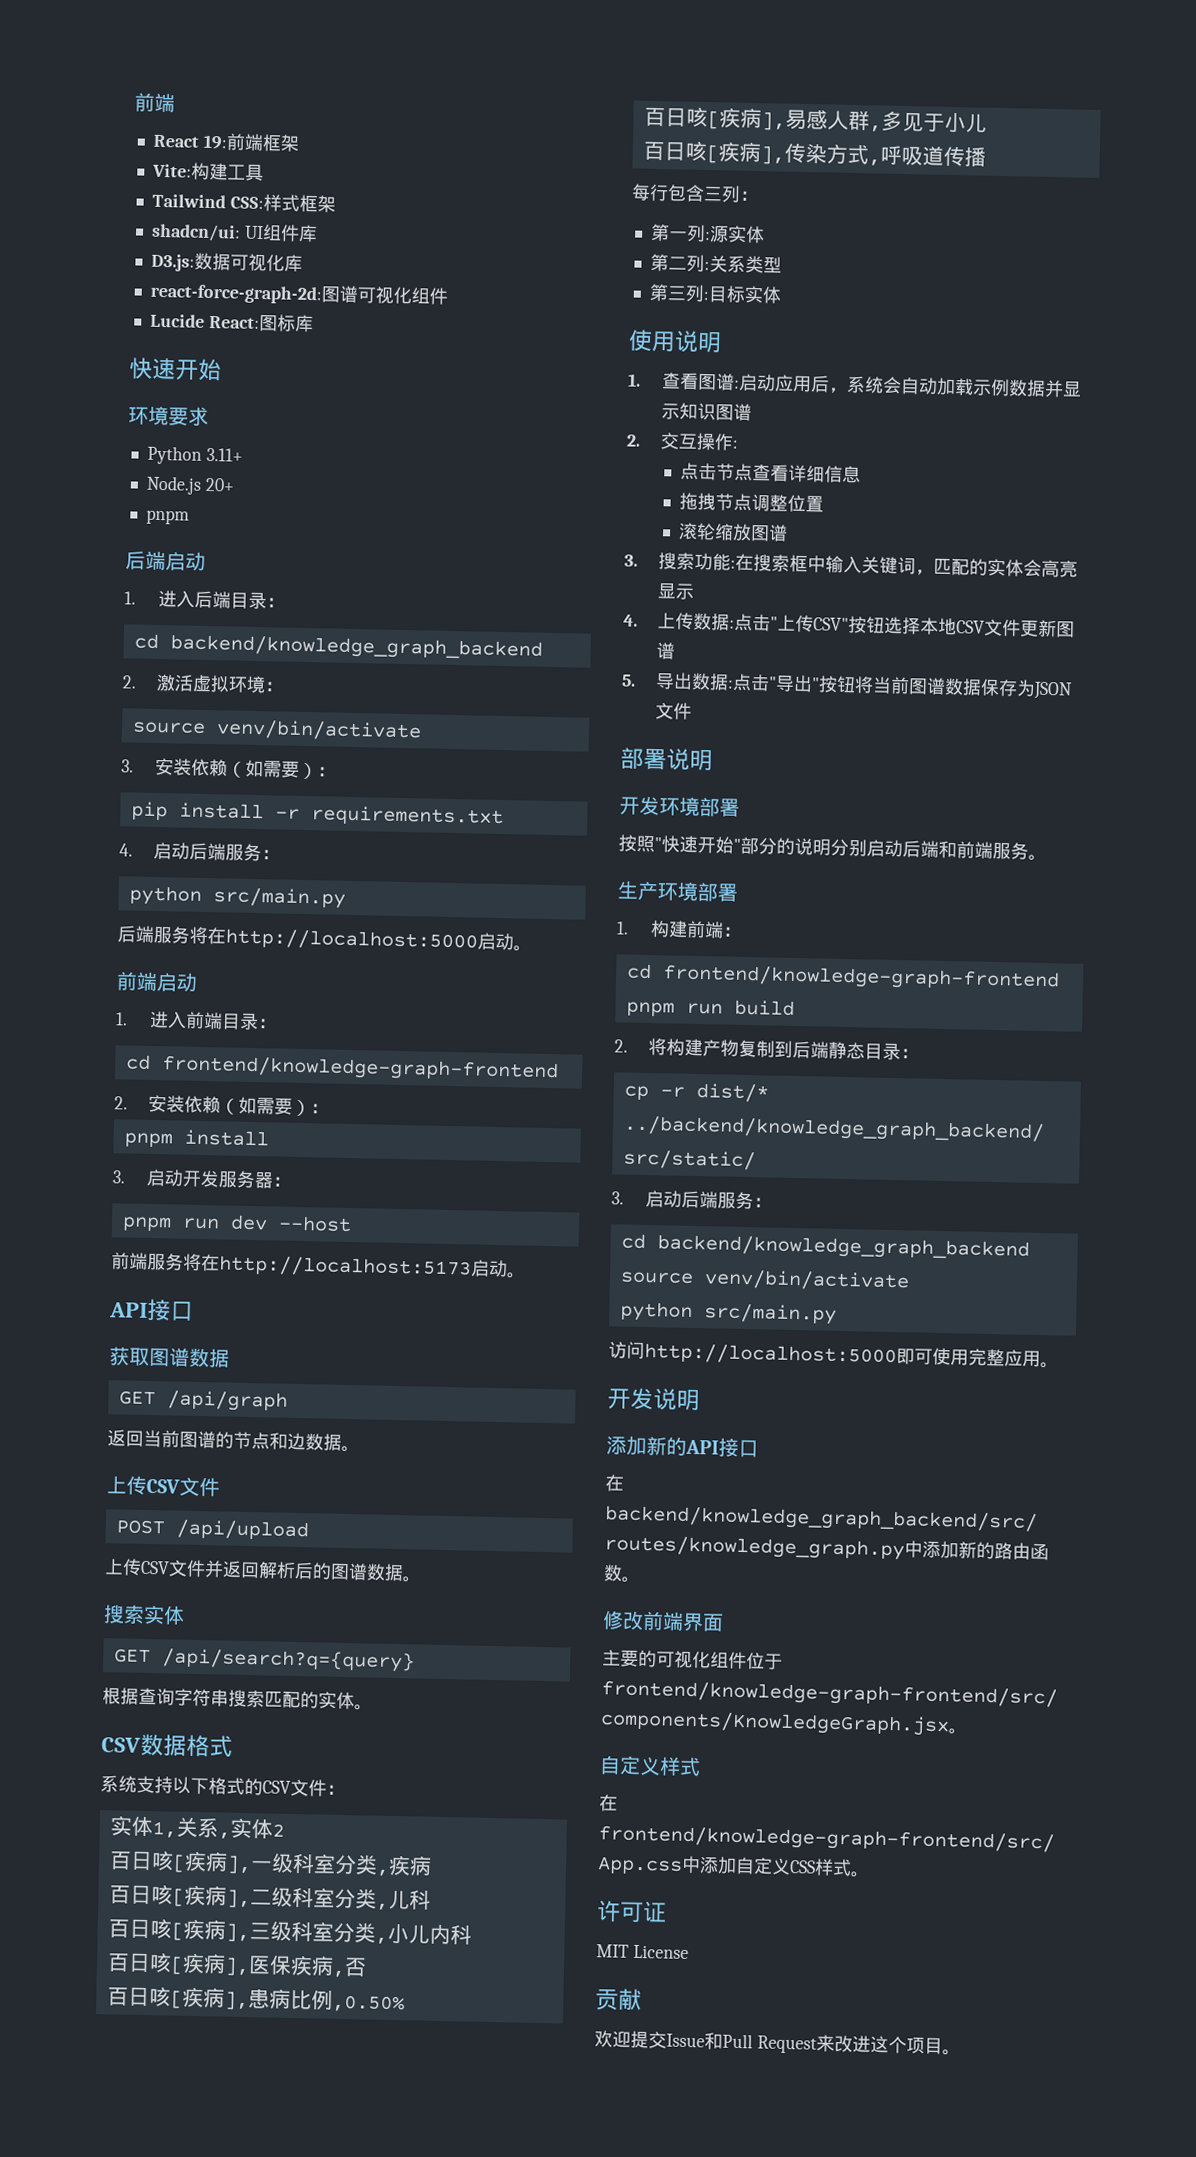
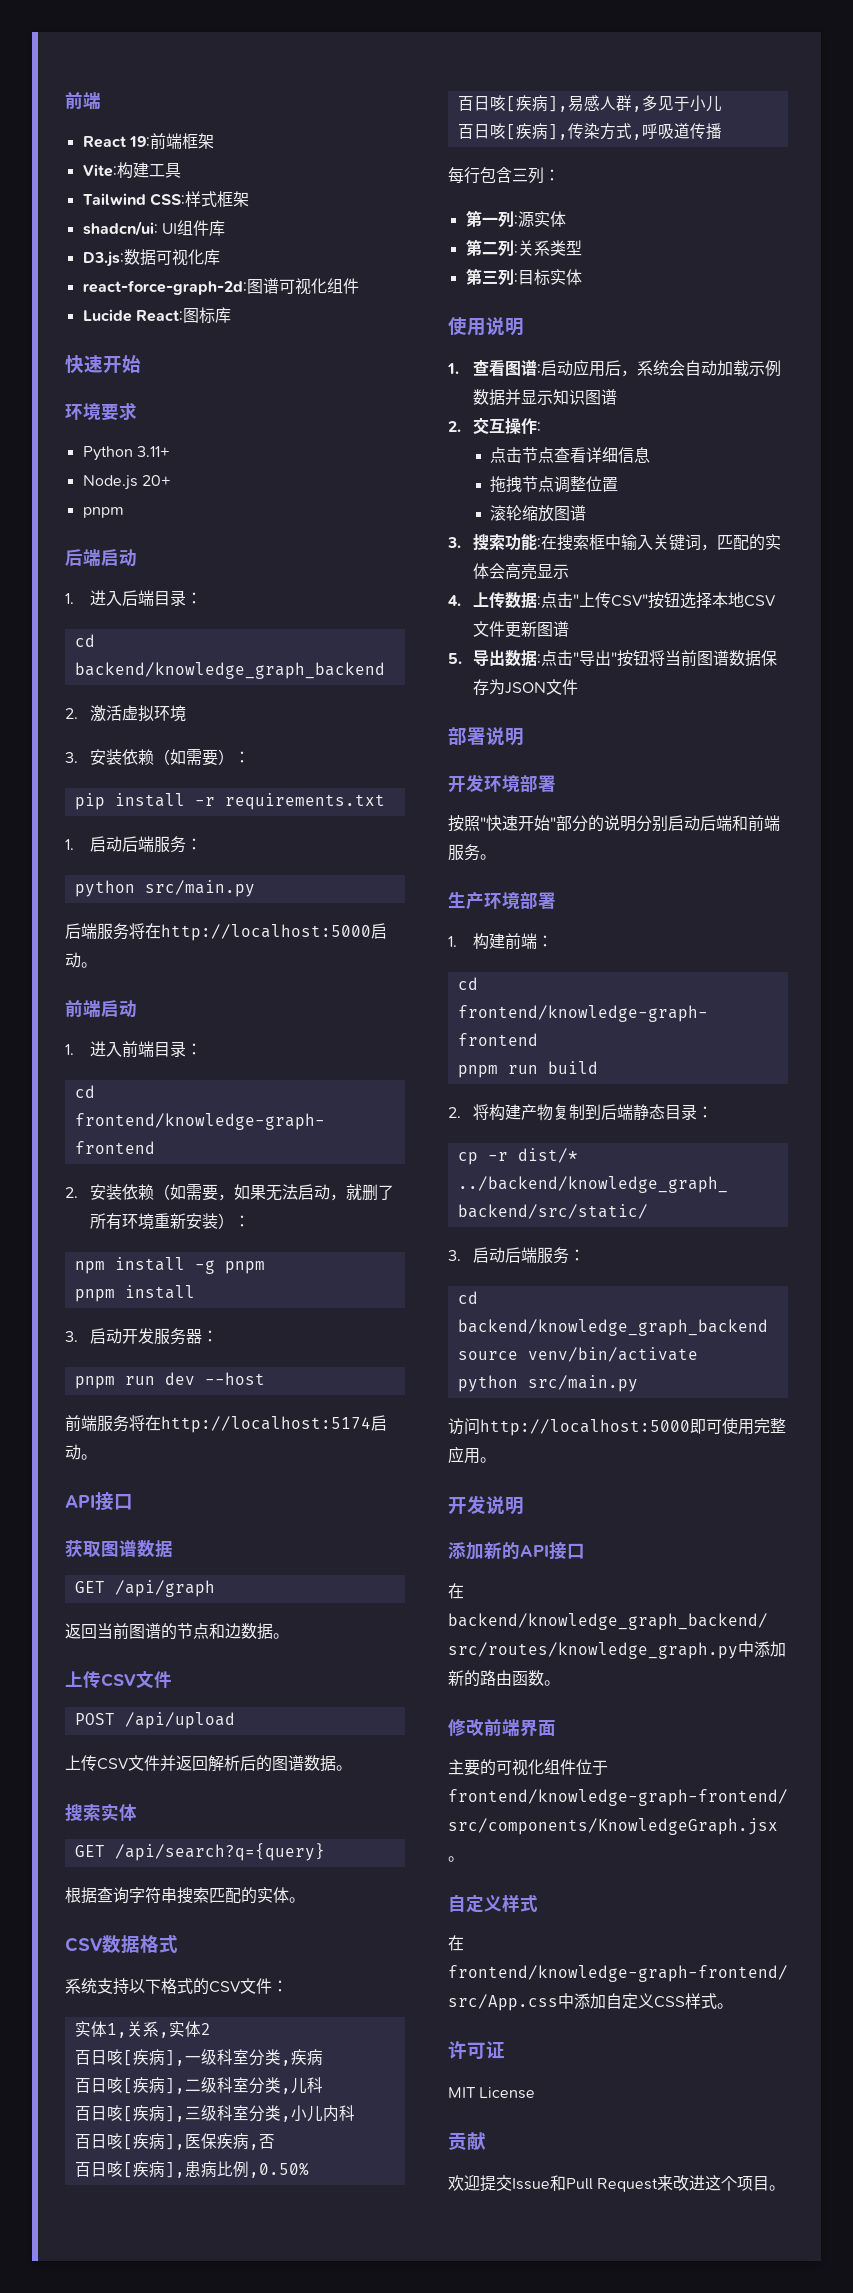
[264,681,284,692] [131,719,422,742] ： // source venv/bin/activate -> (186, 713) none
[119,843,133,857] 4. -> [65,839,74,850] 1.
[292,1099,330,1117] ）： -> [217,1184,394,1201] [89,1213,250,1230] [74,1257,265,1274] ，如果无法启动，就删了所有环境重新安装）： // npm install -g pnpm
[218,1255,472,1279] http://localhost:5173 -> [161,1416,371,1433] http://localhost:5174

